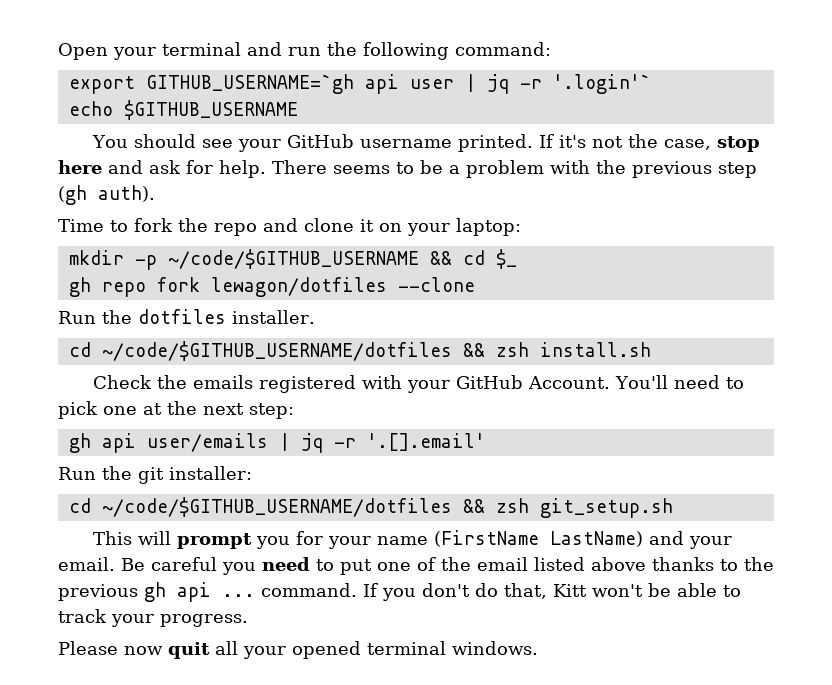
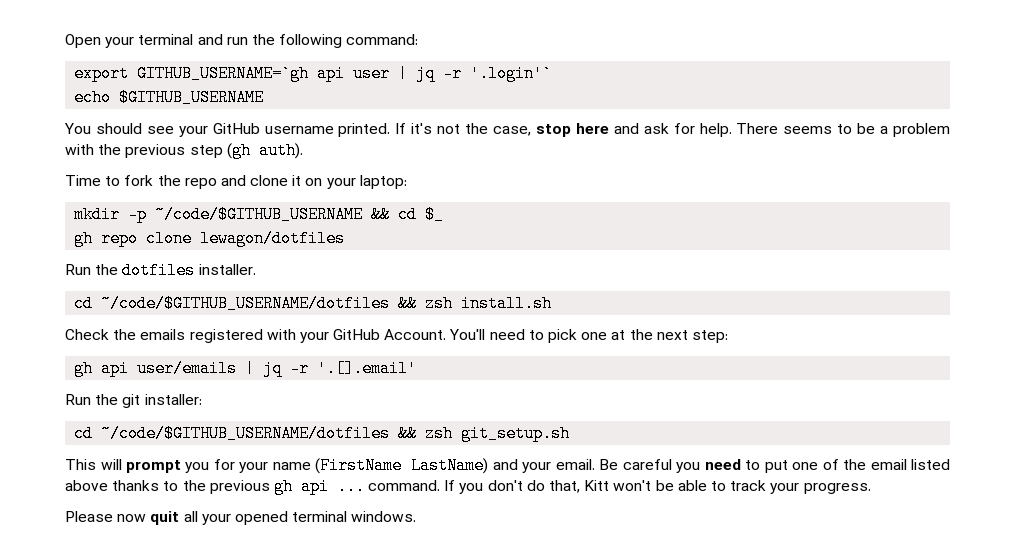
[156,277,200,292] fork -> [146,230,193,247] clone
[397,277,475,292] --clone -> (346, 238) none

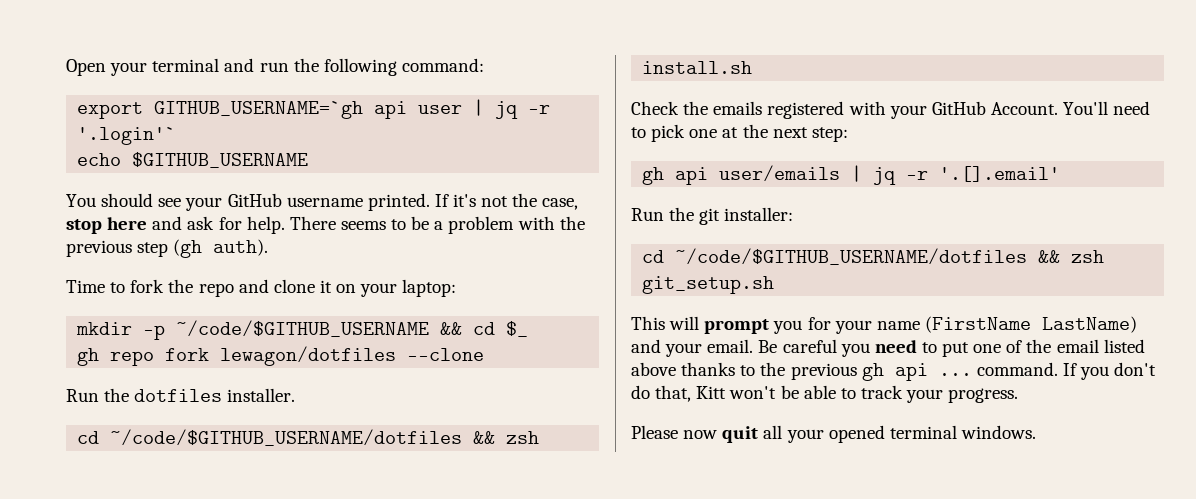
[146,230,193,247] clone -> [165,348,210,361] fork
(346, 238) none -> [407,348,485,361] --clone

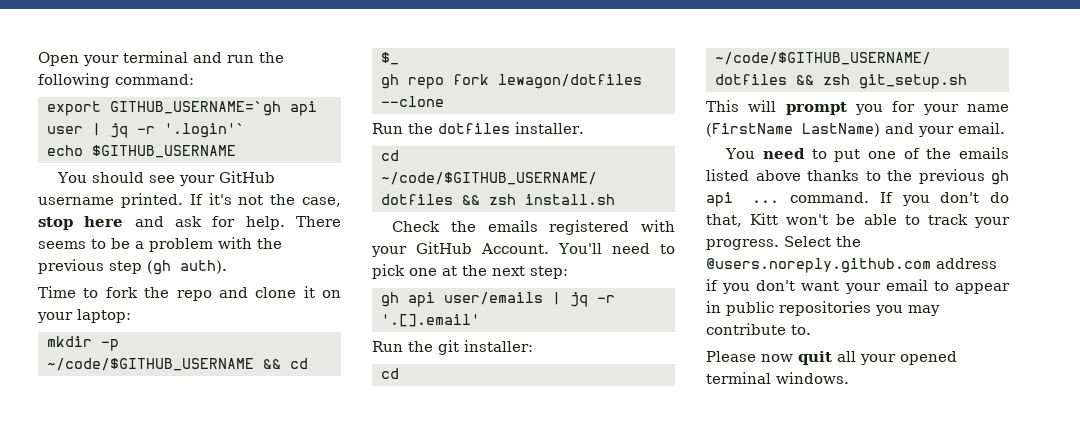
[758,339,870,357] Be careful you -> [725,148,756,159] // You
[1056,339,1099,353] email -> [959,147,1009,159] emails
(1019, 395) none -> [784,236,861,247] [706,258,997,273] [706,279,1010,294] [706,301,940,316] [706,323,811,335] Select the @users.noreply.github.com address if you don't want your email to appear in public repositories you may contribute to.

